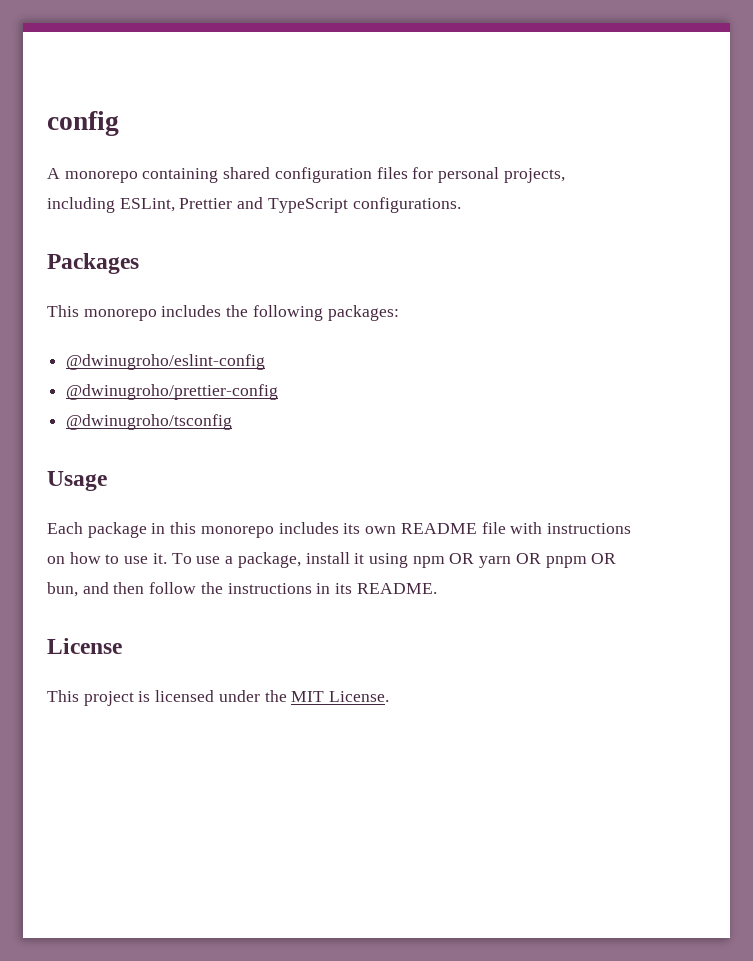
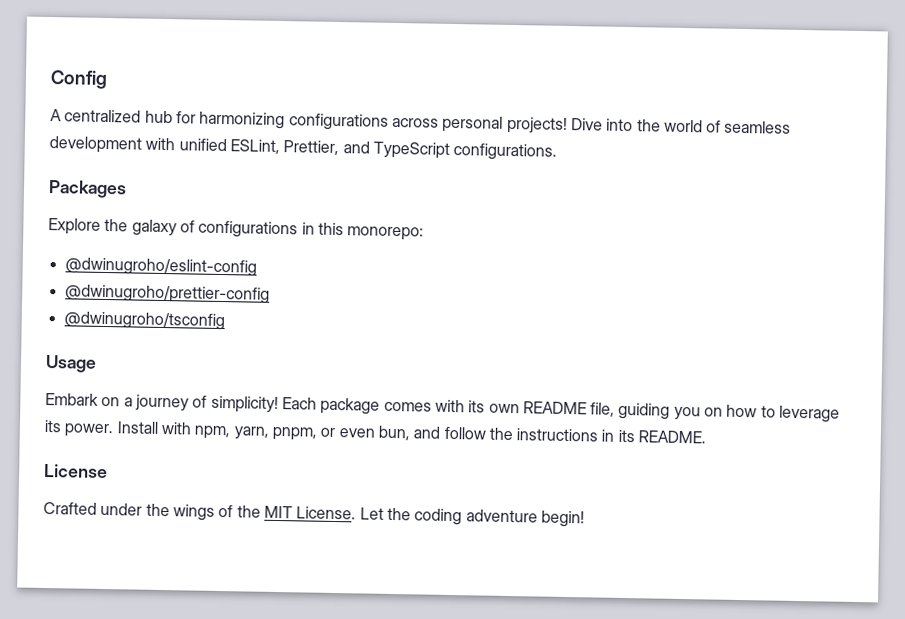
[47,111,119,136] config -> [50,70,108,89] Config
[64,167,565,183] [47,197,461,213] [47,253,139,274] [47,305,399,321] [66,354,266,370] [66,384,279,400] [66,414,233,430] [47,471,107,491] [47,522,631,538] [47,552,617,568] monorepo containing shared configuration files for personal projects, including ESLint, Prettier and TypeScript configurations. // Packages // This monorepo includes the following packages: // @dwinugroho/eslint-config // @dwinugroho/prettier-config // @dwinugroho/tsconfig // Usage // Each package in this monorepo includes its own README file with instructions on how to use it. To use a package, install it using npm OR yarn OR pnpm OR -> [64,109,792,134] [49,136,558,161] [48,180,127,199] [48,218,425,241] [64,257,257,277] [64,284,270,304] [63,311,225,331] [45,354,97,373] [45,392,841,423] [44,419,375,441] centralized hub for harmonizing configurations across personal projects! Dive into the world of seamless development with unified ESLint, Prettier, and TypeScript configurations. // Packages // Explore the galaxy of configurations in this monorepo: // @dwinugroho/eslint-config // @dwinugroho/prettier-config // @dwinugroho/tsconfig // Usage // Embark on a journey of simplicity! Each package comes with its own README file, guiding you on how to leverage its power. Install with npm, yarn, pnpm, or even
[113,582,145,594] then -> (441, 432) none
[47,690,390,706] This project is licensed under the MIT License. -> [43,501,585,528] Crafted under the wings of the MIT License. Let the coding adventure begin!

